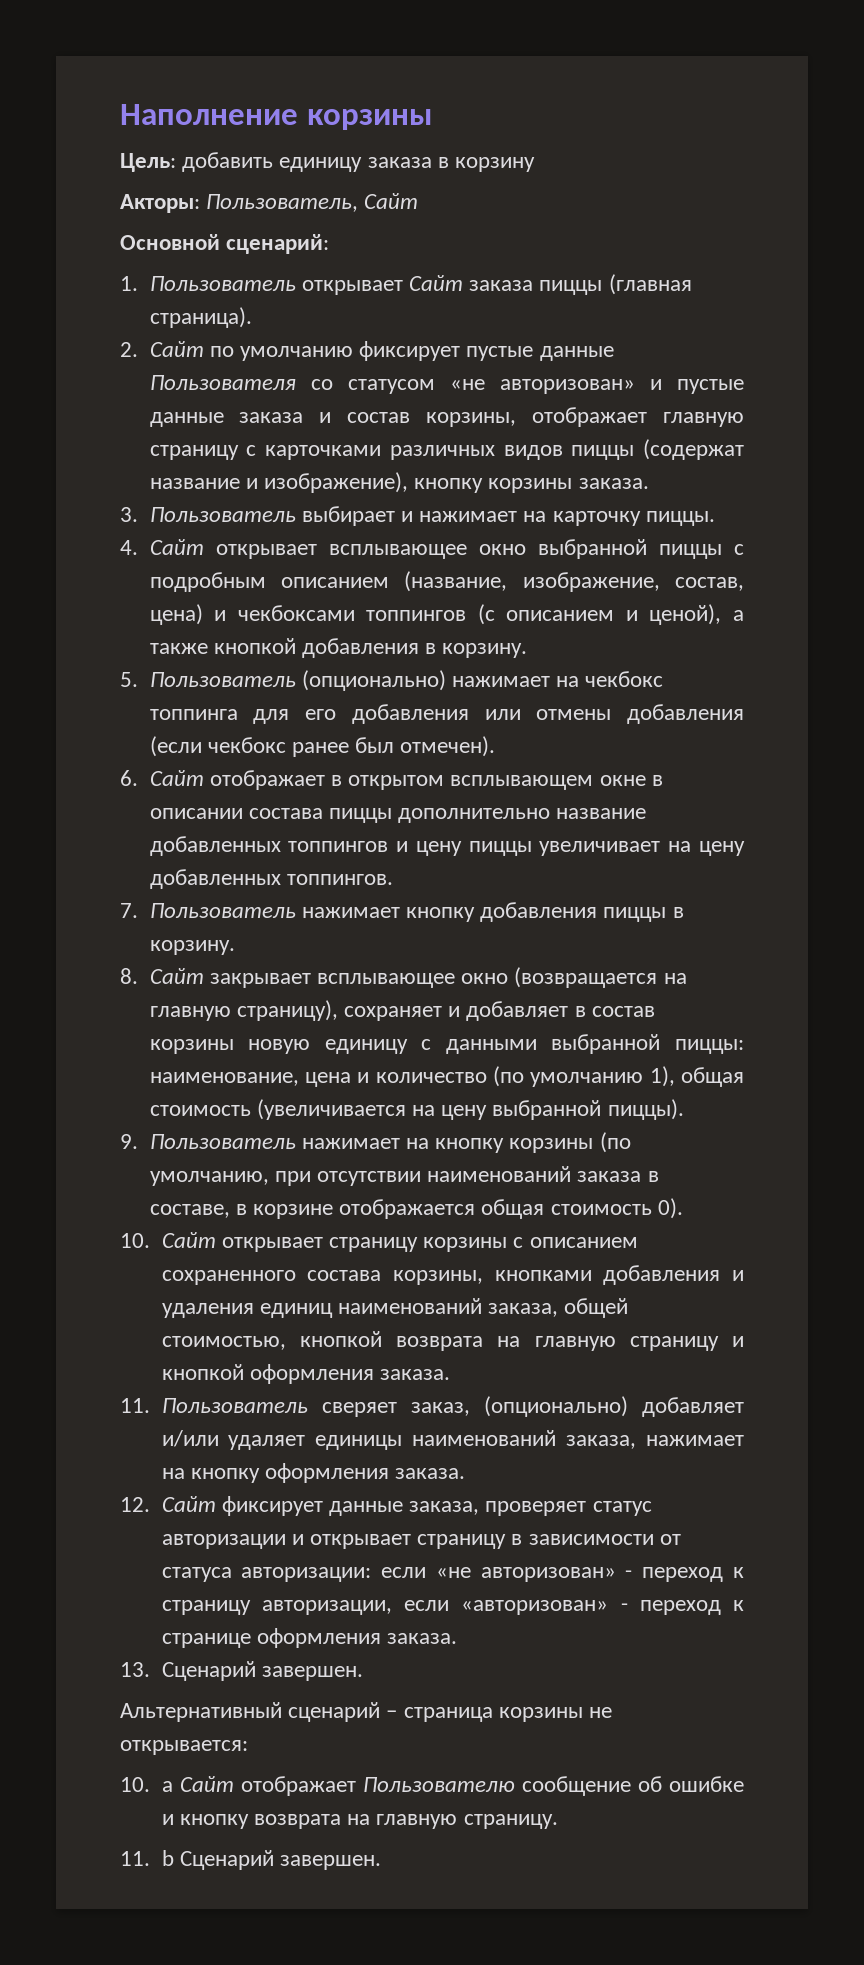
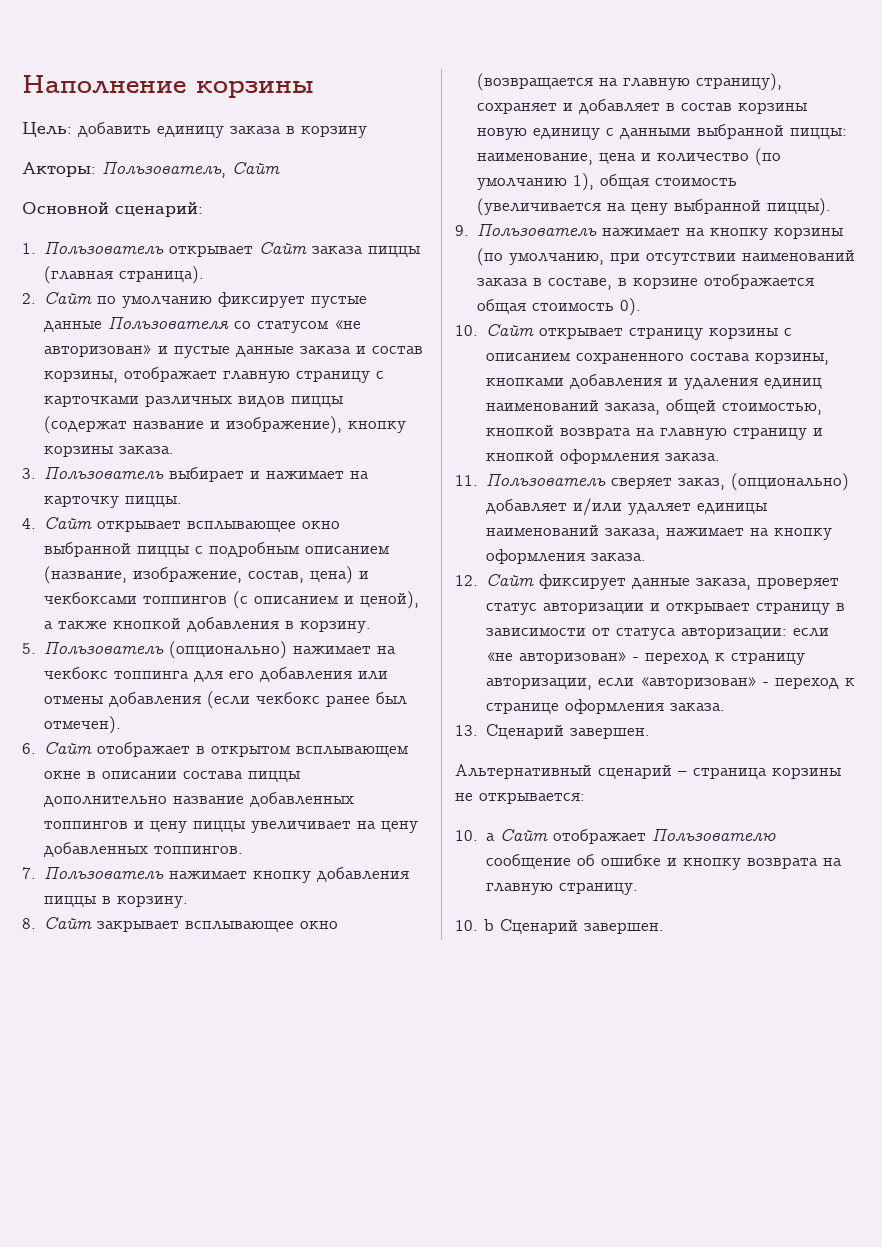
[120,1851,150,1866] 11. -> [455,920,478,931] 10.

